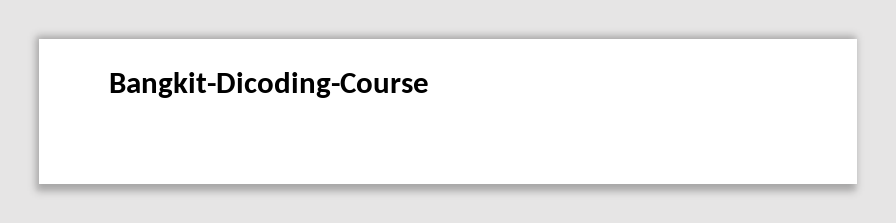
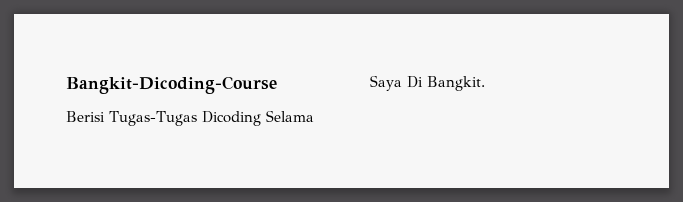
(429, 85) none -> [66,110,314,126] [370,75,485,91] // Berisi Tugas-Tugas Dicoding Selama Saya Di Bangkit.

